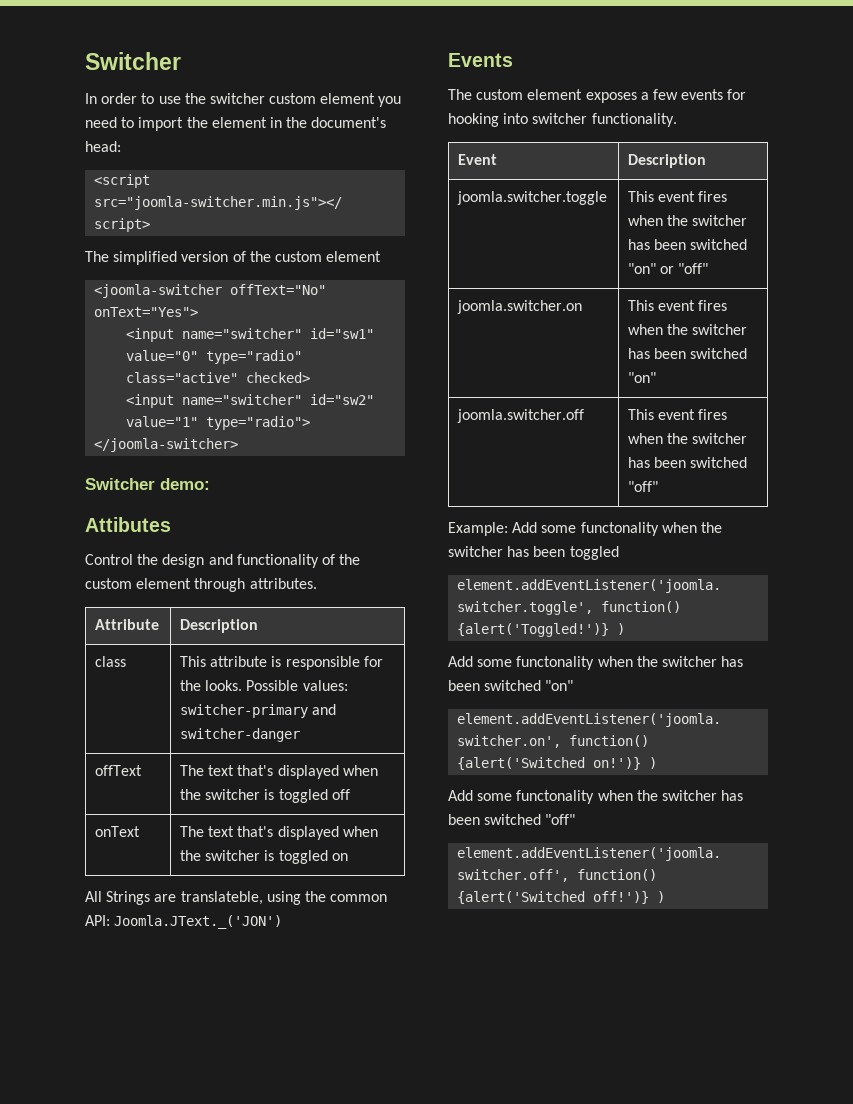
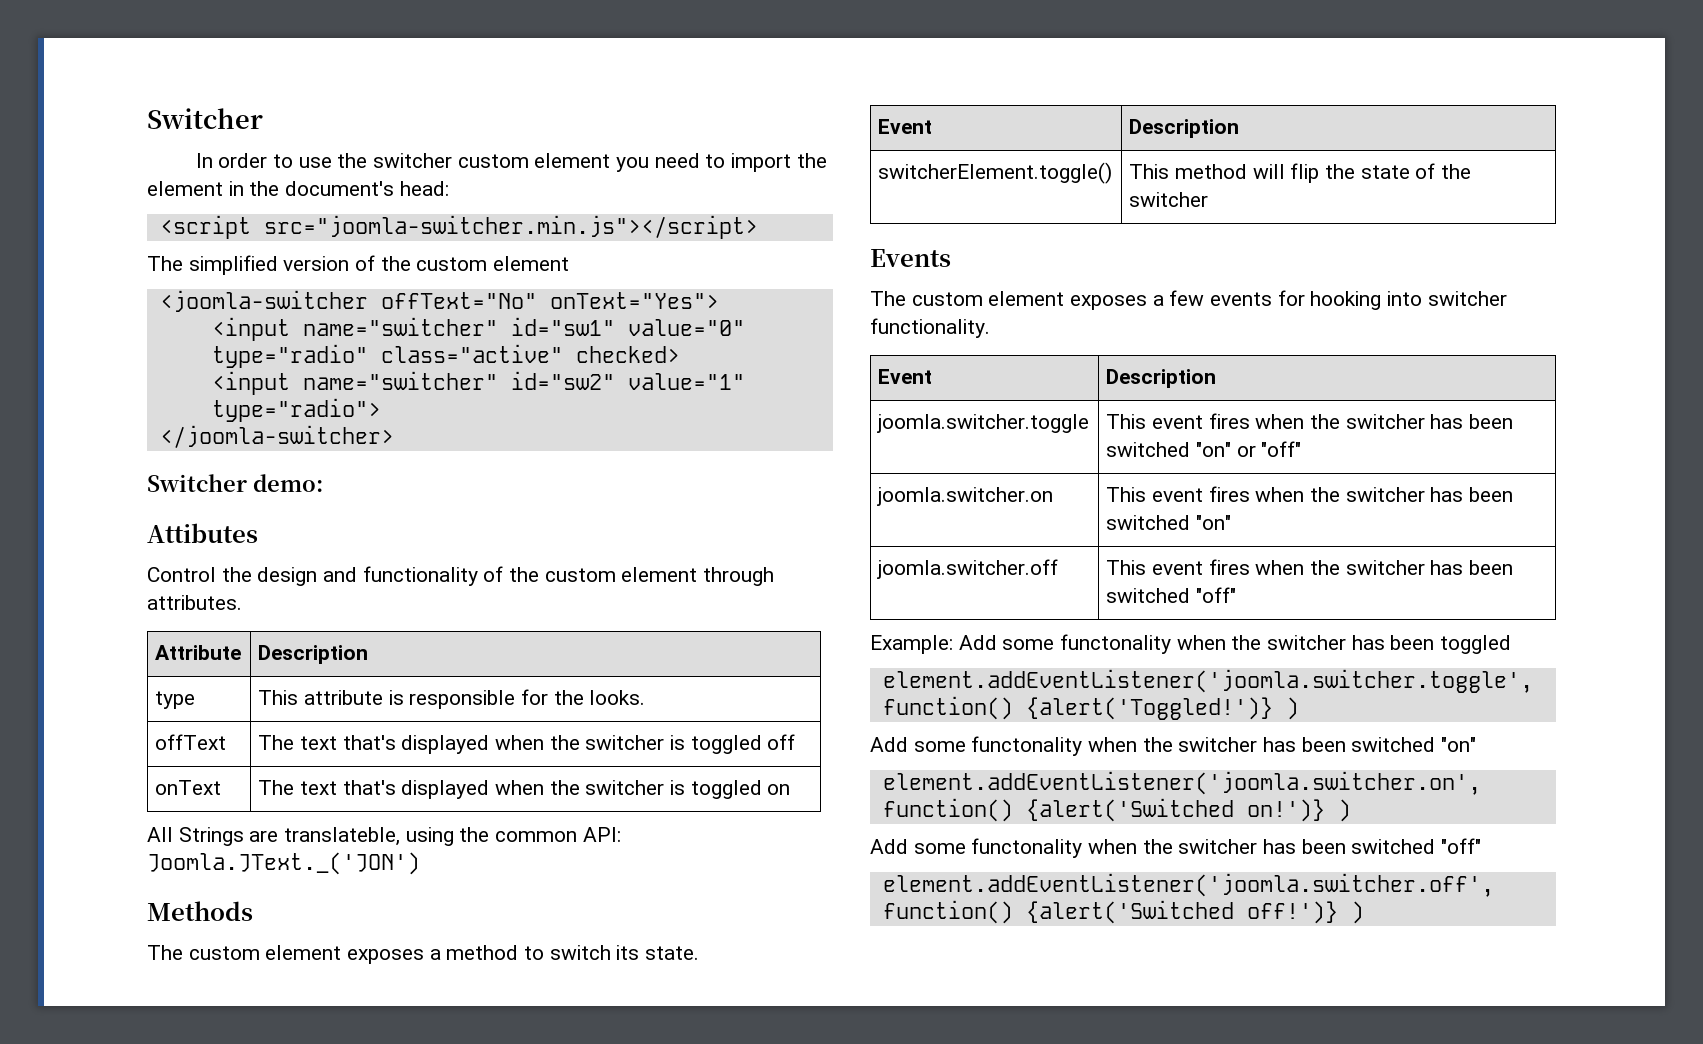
[95,656,127,667] class -> [155,691,196,709] type
[246,680,348,691] [180,704,337,718] [180,728,301,742] Possible values: switcher-primary and switcher-danger -> (646, 697) none
(283, 922) none -> [147,901,253,921] [147,945,700,964] [878,119,933,134] [1129,119,1240,138] [878,162,1113,184] [1129,163,1472,183] [1129,192,1209,207] // Methods // The custom element exposes a method to switch its state. // Event | Description // switcherElement.toggle() | This method will flip the state of the switcher

